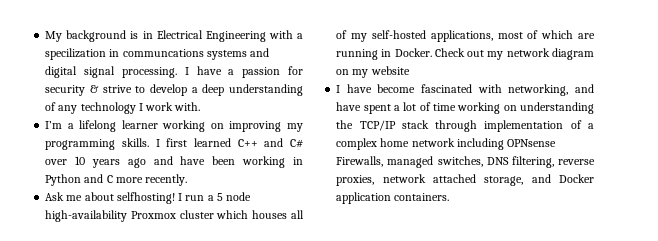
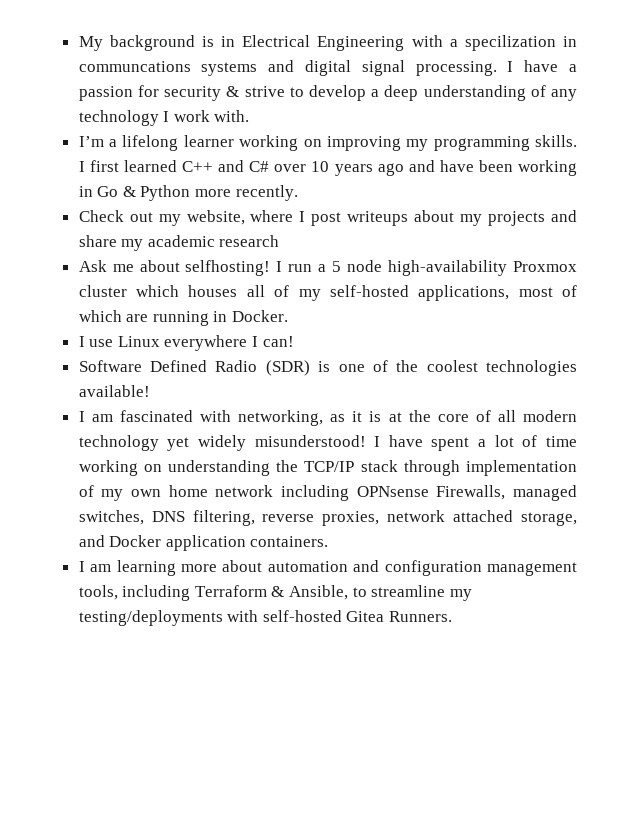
[45,174,113,186] Python and C -> [97,185,191,201] Go & Python
(188, 180) none -> [78,210,577,226] [78,235,280,251] // Check out my website, where I post writeups about my projects and share my academic research
[434,48,594,60] [336,66,410,78] [336,84,594,96] Check out my network diagram on my website // I have become fascinated with networking, and -> [78,335,294,351] [78,360,577,376] [78,385,150,397] [78,410,578,426] [78,435,381,451] // I use Linux everywhere I can! // Software Defined Radio (SDR) is one of the coolest technologies available! // I am fascinated with networking, as it is at the core of all modern technology yet widely misunderstood! I
[588,123,594,129] [336,138,378,150] a complex -> [101,489,162,501] my own
(450, 197) none -> [78,560,577,576] [78,585,472,601] [78,610,453,626] // I am learning more about automation and configuration management tools, including Terraform & Ansible, to streamline my testing/deployments with self-hosted Gitea Runners.

